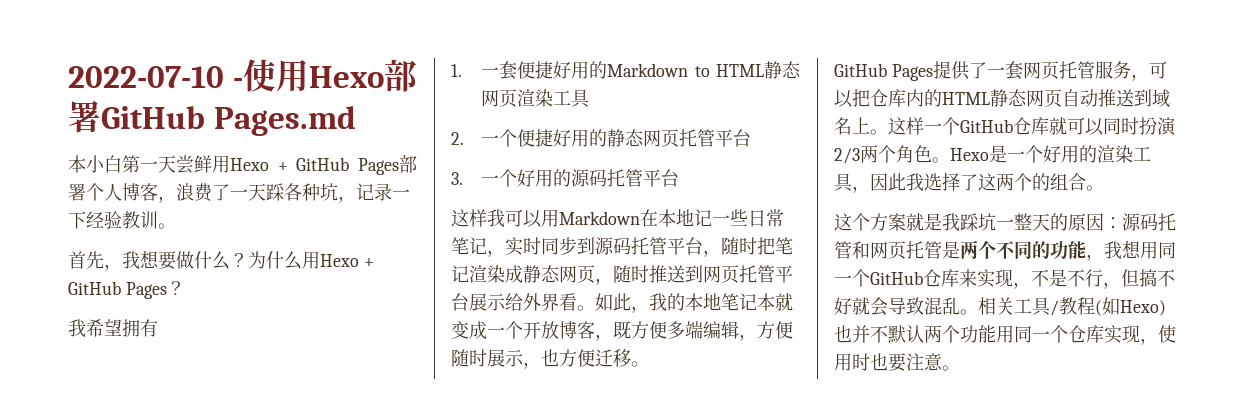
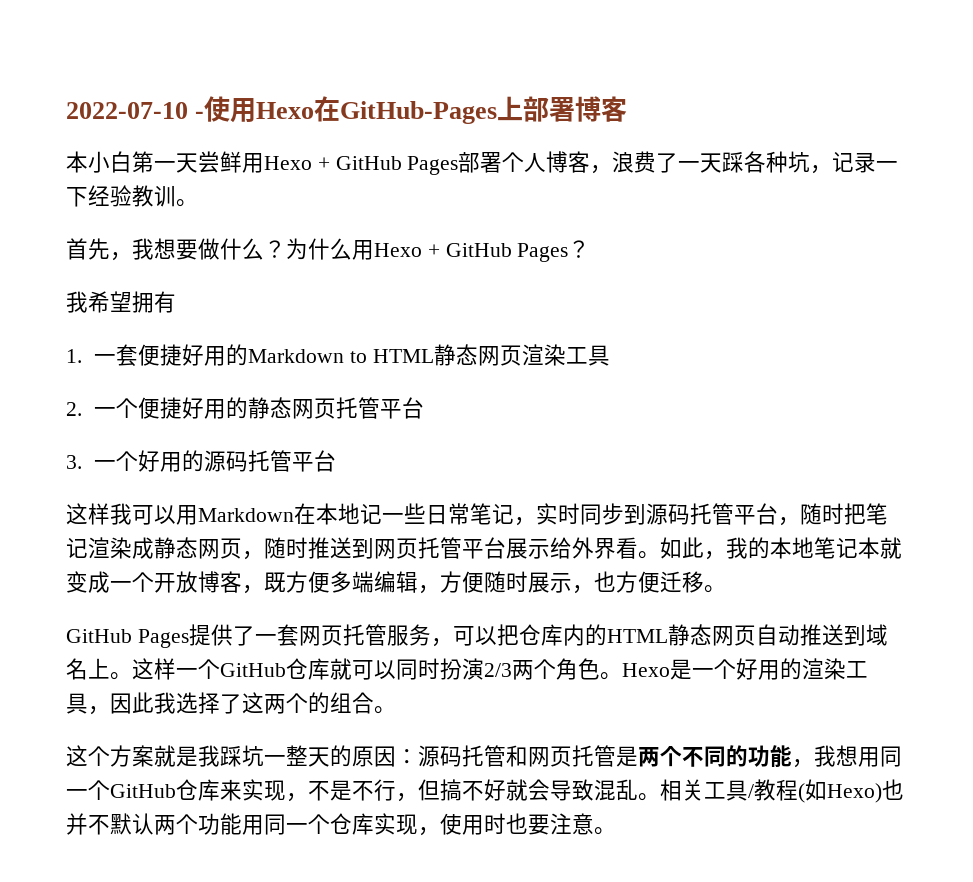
[383,59,417,92] [68,100,356,136] 部署GitHub Pages.md -> [314,96,628,124] 在GitHub-Pages上部署博客

